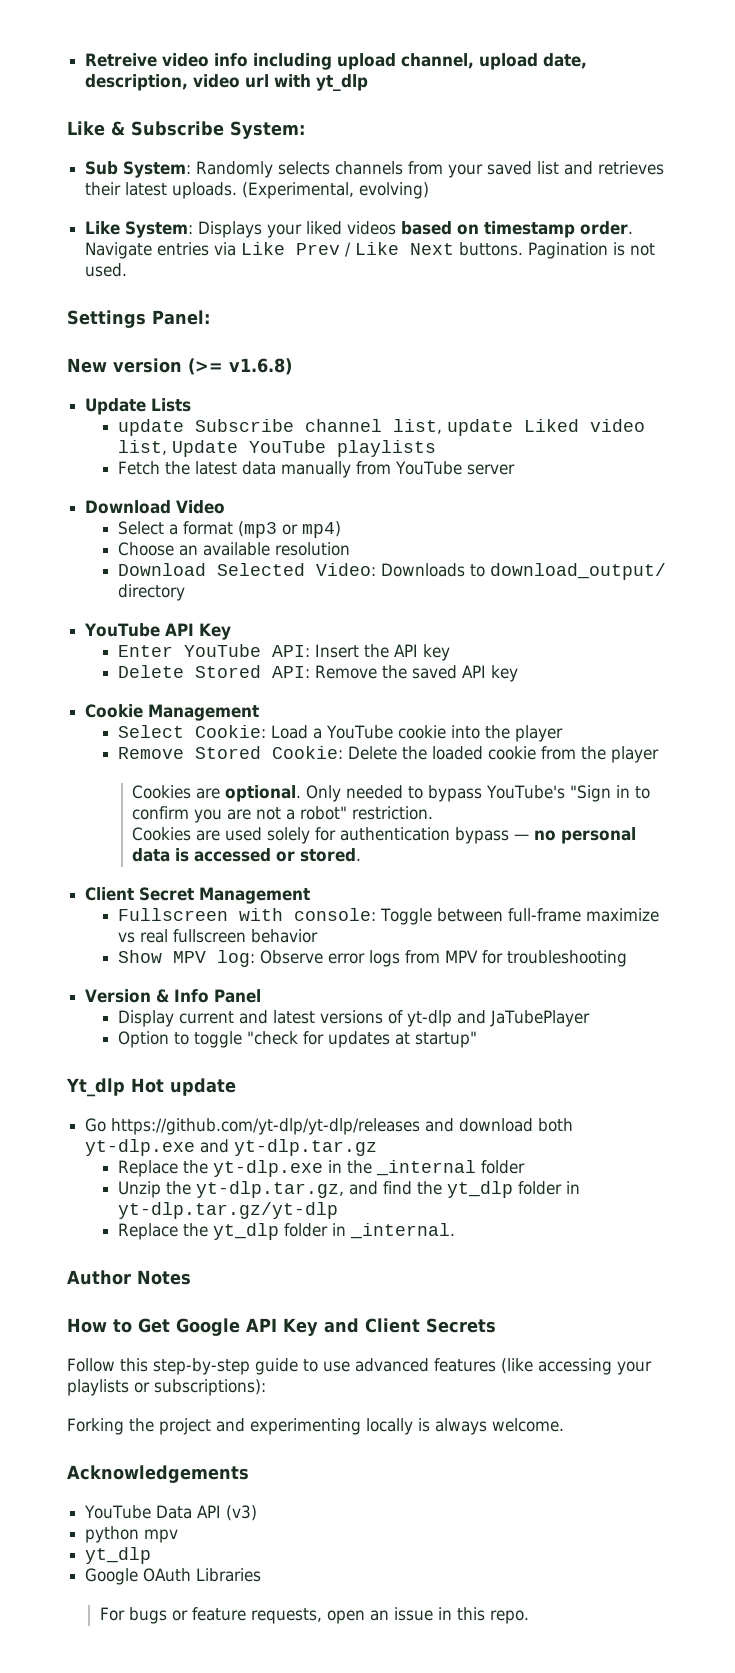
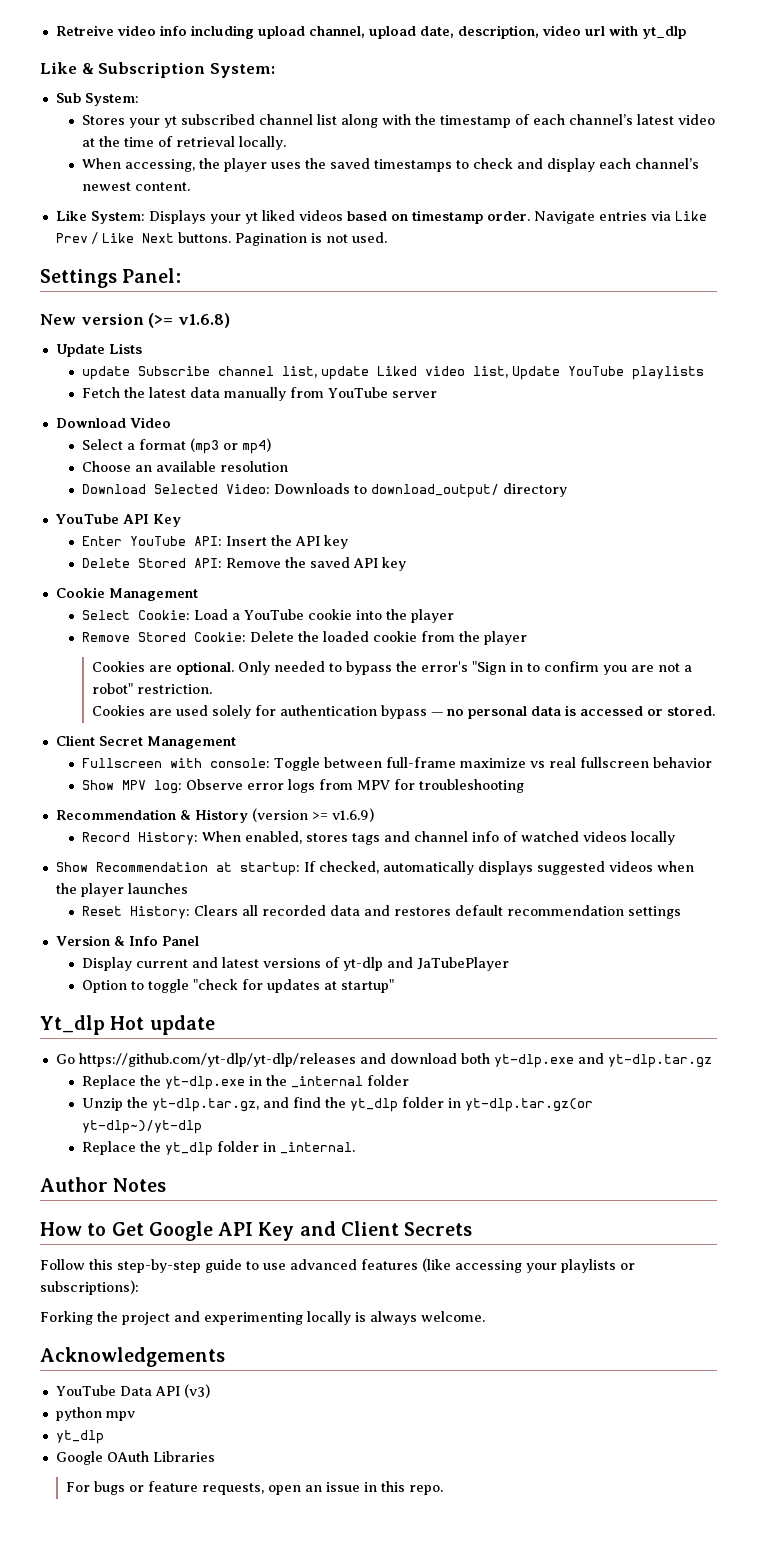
[131,121,224,136] Subscribe -> [98,62,206,78] Subscription
[196,161,665,178] [85,182,430,199] Randomly selects channels from your saved list and retrieves their latest uploads. (Experimental, evolving) -> [81,114,715,128] [81,136,286,150] [81,158,699,172] [81,182,190,191] // Stores your yt subscribed channel list along with the timestamp of each channel’s latest video at the time of retrieval locally. // When accessing, the player uses the saved timestamps to check and display each channel’s newest content.
(303, 231) none -> [244,212,258,224] yt
[486,785,566,799] YouTube's -> [395,661,468,672] the error's
(627, 958) none -> [55,808,374,823] [81,831,675,845] [55,861,694,876] [55,883,188,897] [81,905,681,919] // Recommendation & History (version >= v1.6.9) // Record History: When enabled, stores tags and channel info of watched videos locally // Show Recommendation at startup: If checked, automatically displays suggested videos when the player launches // Reset History: Clears all recorded data and restores default recommendation settings
[117,1202,338,1219] yt-dlp.tar.gz/yt-dlp -> [464,1098,593,1112] [81,1120,202,1134] yt-dlp.tar.gz(or yt-dlp~)/yt-dlp

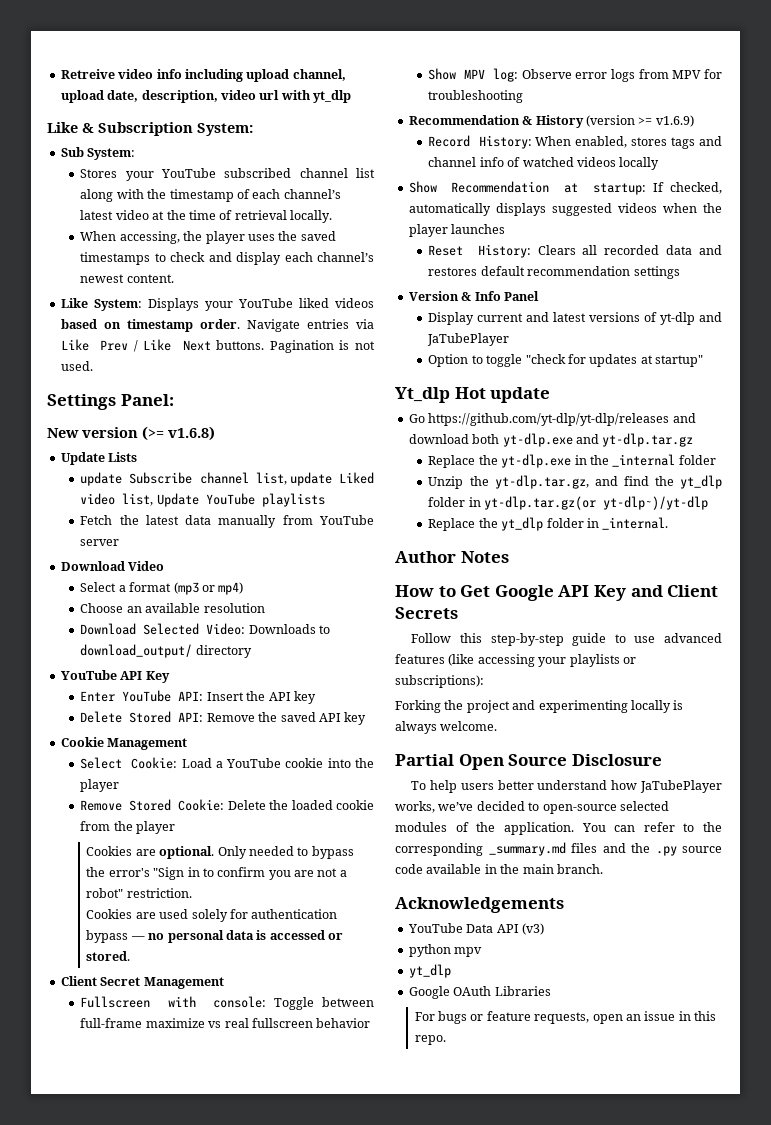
[163,116,177,128] yt -> [161,168,217,178] YouTube
[244,212,258,224] yt -> [237,298,293,308] YouTube
(485, 1316) none -> [395,754,662,770] [411,780,722,793] [395,801,669,814] [395,822,722,835] [395,842,722,856] [395,864,603,874] // Partial Open Source Disclosure // To help users better understand how JaTubePlayer works, we’ve decided to open-source selected modules of the application. You can refer to the corresponding _summary.md files and the .py source code available in the main branch.

